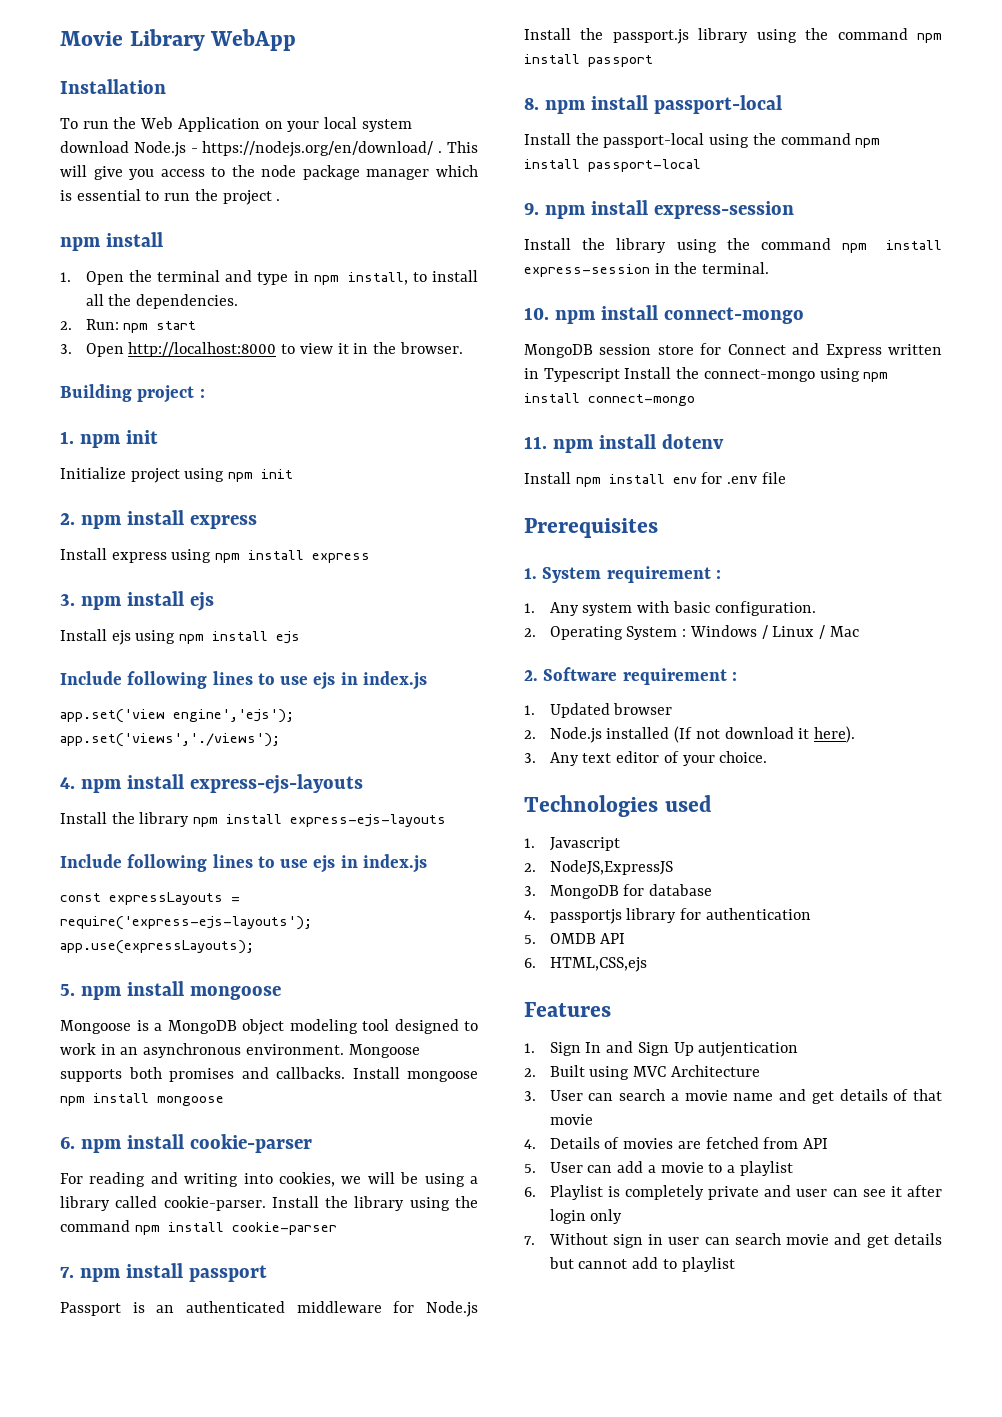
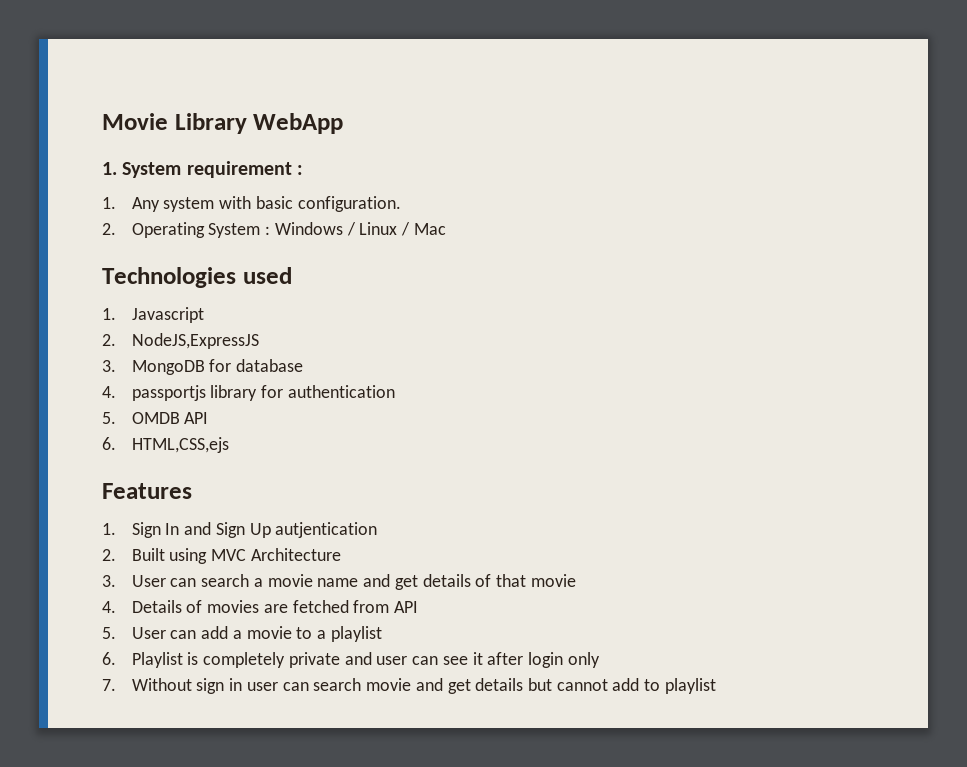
[60,79,166,94] [60,117,412,132] [60,141,478,157] [60,165,479,180] [60,189,281,205] [60,232,163,251] [60,270,479,285] [85,294,239,309] [60,319,197,333] [60,342,463,357] [60,384,205,403] [60,430,158,448] [60,467,294,483] [60,510,257,529] [60,548,371,563] [60,591,214,611] [60,629,301,645] [60,671,427,690] [60,709,294,723] [60,733,280,747] [60,774,363,794] [60,812,447,827] [60,854,427,873] [60,892,240,905] [60,916,312,930] [60,940,254,954] [60,981,281,1000] [60,1019,478,1035] [60,1043,420,1058] [60,1067,478,1082] [60,1093,224,1106] [60,1134,312,1153] [60,1172,478,1187] [60,1196,478,1211] [60,1220,337,1235] [60,1263,267,1282] [60,1301,478,1317] [524,28,942,44] [524,54,653,67] [524,95,782,114] [524,133,881,148] [524,159,701,172] [524,200,794,219] [524,238,942,253] [524,262,770,277] [524,305,804,324] [524,343,942,358] [524,367,889,382] [524,393,695,406] [524,434,724,453] [524,472,786,487] [524,518,658,538] // Installation // To run the Web Application on your local system download Node.js - https://nodejs.org/en/download/ . This will give you access to the node package manager which is essential to run the project . // npm install // 1. Open the terminal and type in npm install, to install all the dependencies. // 2. Run: npm start // 3. Open http://localhost:8000 to view it in the browser. // Building project : // 1. npm init // Initialize project using npm init // 2. npm install express // Install express using npm install express // 3. npm install ejs // Install ejs using npm install ejs // Include following lines to use ejs in index.js // app.set('view engine','ejs'); app.set('views','./views'); // 4. npm install express-ejs-layouts // Install the library npm install express-ejs-layouts // Include following lines to use ejs in index.js // const expressLayouts = require('express-ejs-layouts'); app.use(expressLayouts); // 5. npm install mongoose // Mongoose is a MongoDB object modeling tool designed to work in an asynchronous environment. Mongoose supports both promises and callbacks. Install mongoose npm install mongoose // 6. npm install cookie-parser // For reading and writing into cookies, we will be using a library called cookie-parser. Install the library using the command npm install cookie-parser // 7. npm install passport // Passport is an authenticated middleware for Node.js Install the passport.js library using the command npm install passport // 8. npm install passport-local // Install the passport-local using the command npm install passport-local // 9. npm install express-session // Install the library using the command npm install express-session in the terminal. // 10. npm install connect-mongo // MongoDB session store for Connect and Express written in Typescript Install the connect-mongo using npm install connect-mongo // 11. npm install dotenv // Install npm install env for .env file // Prerequisites -> (344, 123) none
[524,667,737,685] [524,703,673,718] [524,726,856,743] [524,751,768,766] // 2. Software requirement : // 1. Updated browser // 2. Node.js installed (If not download it here). // 3. Any text editor of your choice. -> (446, 229) none

